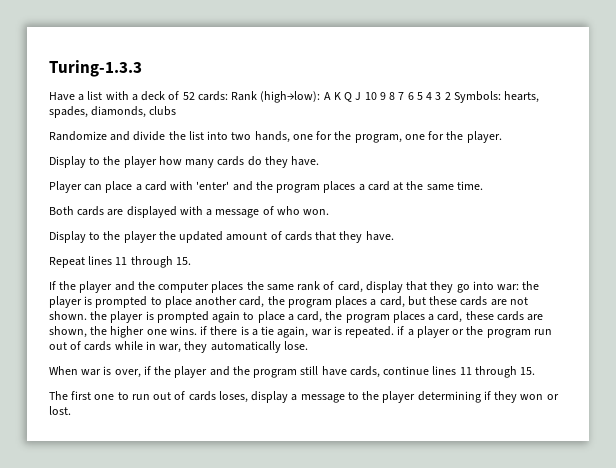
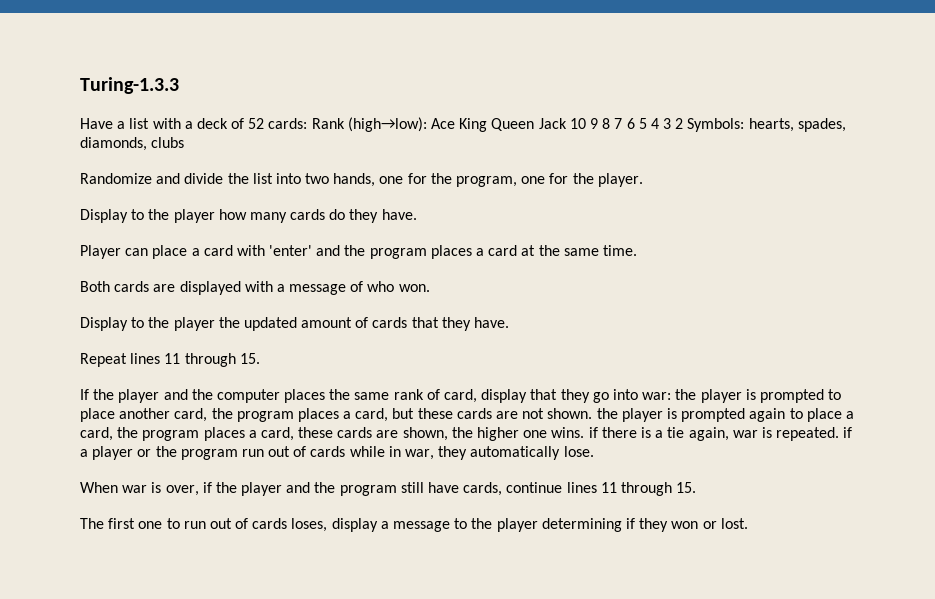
[323,92,362,102] A K Q J -> [431,118,567,132] Ace King Queen Jack

